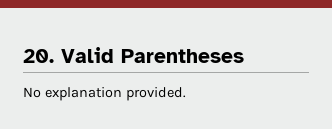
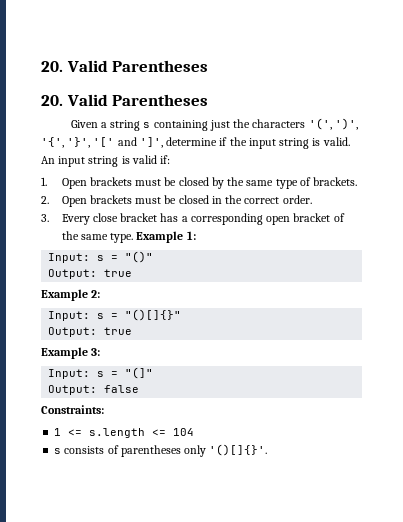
[23,47,244,63] [23,87,186,101] 20. Valid Parentheses // No explanation provided. -> [41,60,209,72] [41,94,209,106] [70,118,358,131] [41,137,350,149] [41,155,171,167] [41,177,358,189] [41,195,312,207] [41,213,345,225] [61,231,196,243] [48,251,154,263] [48,269,133,279] [41,289,101,301] [48,309,182,321] [48,327,133,337] [41,347,101,359] [48,367,154,379] [48,385,140,395] [41,405,104,414] [54,428,195,438] [54,444,268,457] 20. Valid Parentheses // 20. Valid Parentheses // Given a string s containing just the characters '(', ')', '{', '}', '[' and ']', determine if the input string is valid. An input string is valid if: // 1. Open brackets must be closed by the same type of brackets. // 2. Open brackets must be closed in the correct order. // 3. Every close bracket has a corresponding open bracket of the same type. Example 1: // Input: s = "()" // Output: true // Example 2: // Input: s = "()[]{}" // Output: true // Example 3: // Input: s = "(]" // Output: false // Constraints: // 1 <= s.length <= 104 // s consists of parentheses only '()[]{}'.

